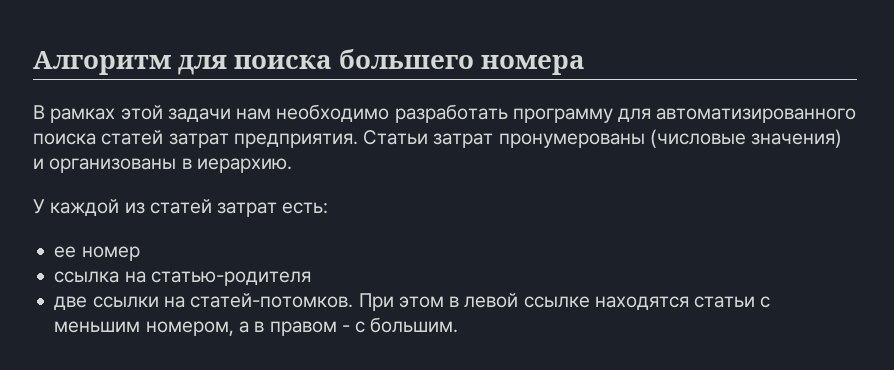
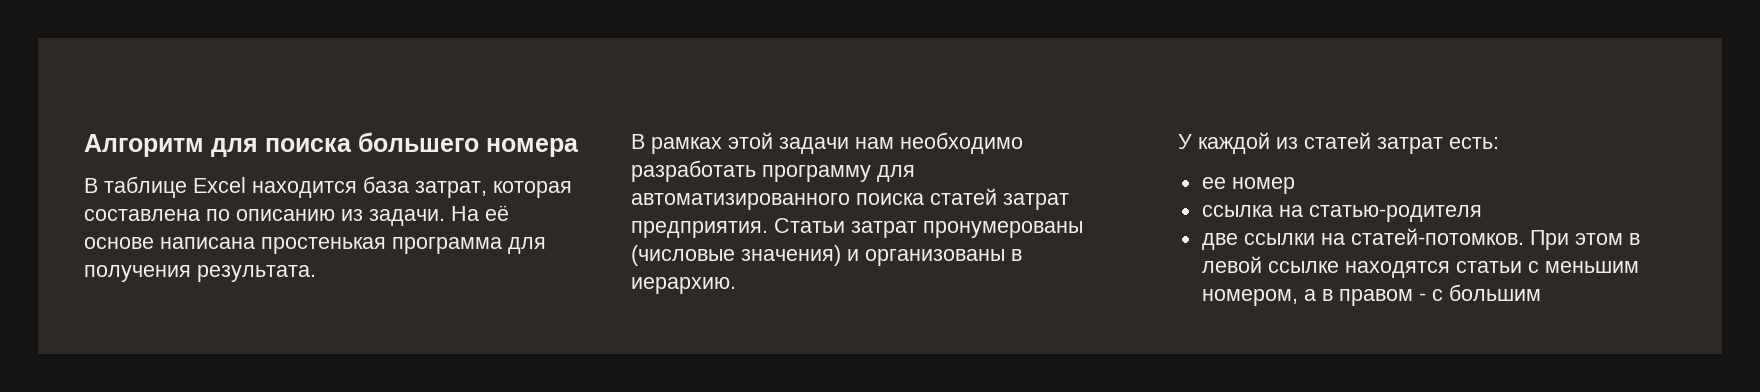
(586, 65) none -> [84,176,572,198] [84,205,509,226] [84,237,546,254] [84,265,316,282] // В таблице Excel находится база затрат, которая составлена по описанию из задачи. На её основе написана простенькая программа для получения результата.
[370,317,459,333] большим. -> [1448,284,1541,301] большим

